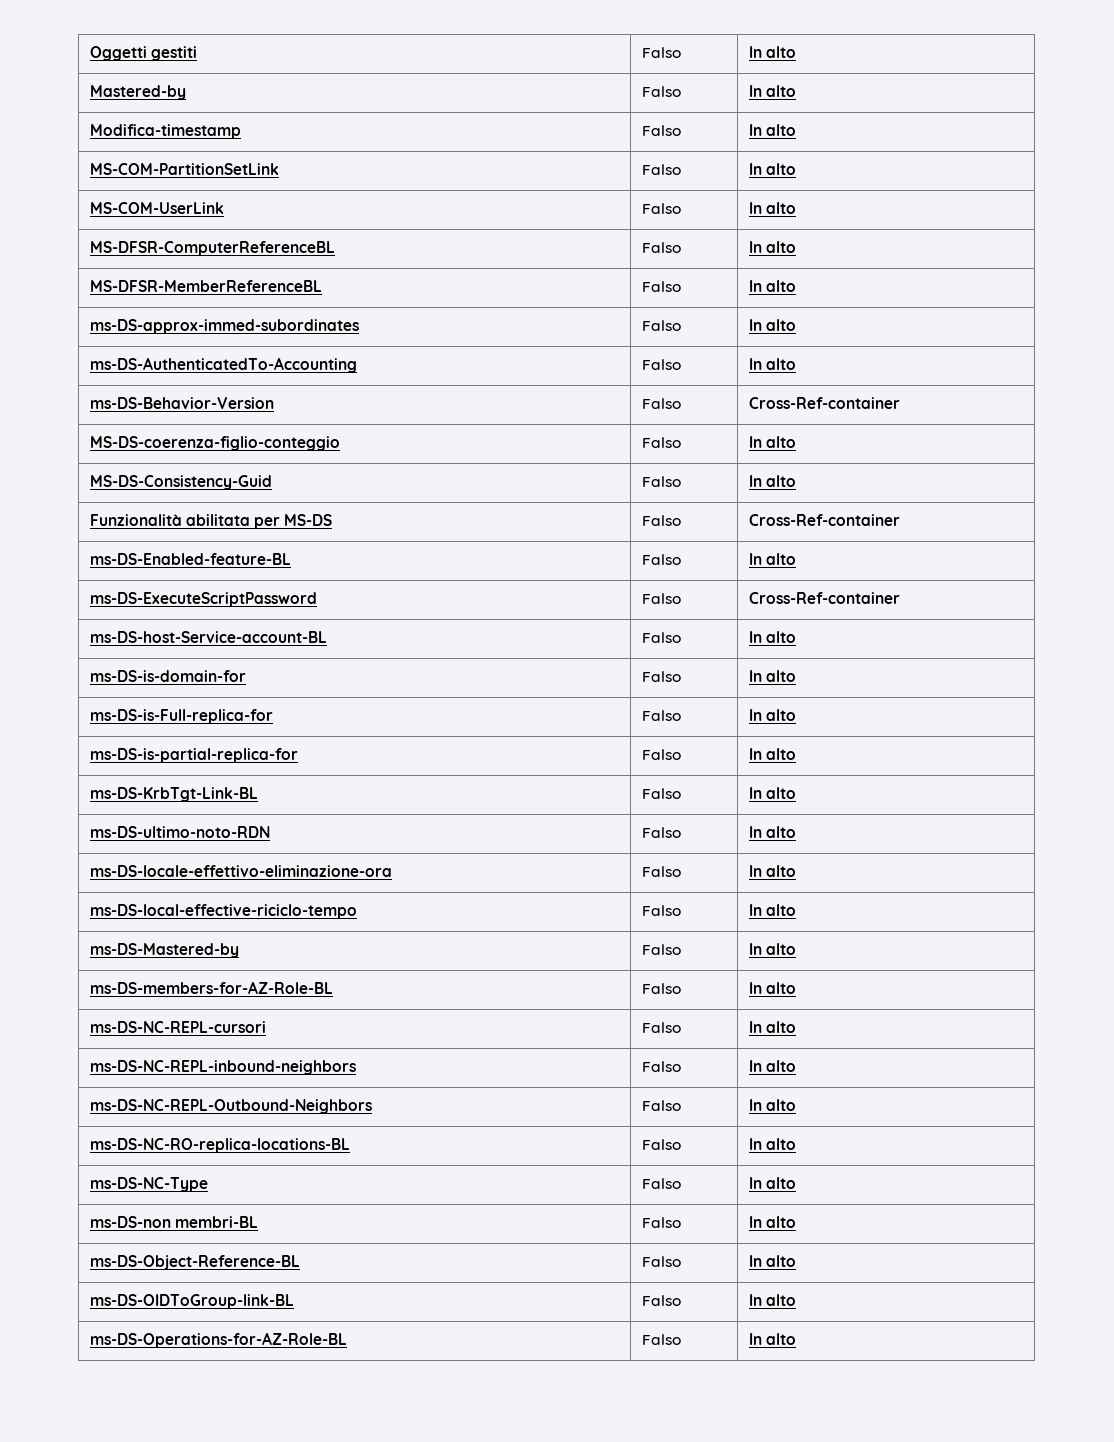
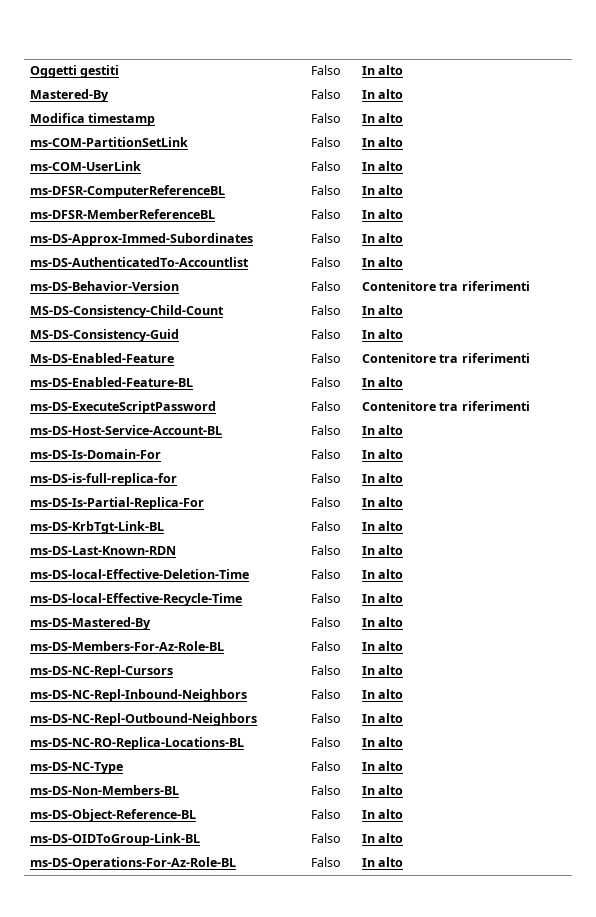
[89,85,186,100] [641,86,681,97] [748,85,797,97] [89,124,241,139] [641,125,681,136] [748,124,797,136] [89,163,279,175] [641,164,681,175] [748,163,797,175] [89,202,224,214] [641,203,681,214] [748,202,797,214] [89,241,335,256] [641,242,681,253] [748,241,797,253] [89,280,322,292] [641,281,681,292] [748,280,797,292] [89,319,359,334] [641,320,681,331] [748,319,797,331] [89,357,357,373] Mastered-by | Falso | In alto // Modifica-timestamp | Falso | In alto // MS-COM-PartitionSetLink | Falso | In alto // MS-COM-UserLink | Falso | In alto // MS-DFSR-ComputerReferenceBL | Falso | In alto // MS-DFSR-MemberReferenceBL | Falso | In alto // ms-DS-approx-immed-subordinates | Falso | In alto // ms-DS-AuthenticatedTo-Accounting -> [30,89,110,102] [311,89,342,99] [362,89,404,99] [30,113,156,126] [311,113,342,123] [362,113,404,123] [30,137,189,147] [311,137,342,147] [362,137,404,147] [30,161,142,171] [311,161,342,171] [362,161,404,171] [30,185,226,198] [311,185,342,195] [362,185,404,195] [30,209,216,219] [311,209,342,219] [362,209,404,219] [30,233,254,246] [311,233,342,243] [362,233,404,243] [30,257,250,267] Mastered-By | Falso | In alto // Modifica timestamp | Falso | In alto // ms-COM-PartitionSetLink | Falso | In alto // ms-COM-UserLink | Falso | In alto // ms-DFSR-ComputerReferenceBL | Falso | In alto // ms-DFSR-MemberReferenceBL | Falso | In alto // ms-DS-Approx-Immed-Subordinates | Falso | In alto // ms-DS-AuthenticatedTo-Accountlist
[748,397,900,409] [89,436,340,451] Cross-Ref-container // MS-DS-coerenza-figlio-conteggio -> [362,281,530,291] [30,305,225,318] Contenitore tra riferimenti // MS-DS-Consistency-Child-Count
[89,514,333,529] [641,515,681,526] [748,514,900,526] [89,553,291,565] Funzionalità abilitata per MS-DS | Falso | Cross-Ref-container // ms-DS-Enabled-feature-BL -> [30,353,175,363] [311,353,342,363] [362,353,530,363] [30,377,194,387] Ms-DS-Enabled-Feature | Falso | Contenitore tra riferimenti // ms-DS-Enabled-Feature-BL
[748,592,900,604] [89,631,327,643] [641,632,681,643] [748,631,797,643] [89,670,246,682] [641,671,681,682] [748,670,797,682] [89,709,273,724] [641,710,681,721] [748,709,797,721] [89,748,298,763] Cross-Ref-container // ms-DS-host-Service-account-BL | Falso | In alto // ms-DS-is-domain-for | Falso | In alto // ms-DS-is-Full-replica-for | Falso | In alto // ms-DS-is-partial-replica-for -> [362,401,530,411] [30,425,223,435] [311,425,342,435] [362,425,404,435] [30,449,162,459] [311,449,342,459] [362,449,404,459] [30,473,178,486] [311,473,342,483] [362,473,404,483] [30,497,205,510] Contenitore tra riferimenti // ms-DS-Host-Service-Account-BL | Falso | In alto // ms-DS-Is-Domain-For | Falso | In alto // ms-DS-is-full-replica-for | Falso | In alto // ms-DS-Is-Partial-Replica-For
[89,826,270,838] [641,827,681,838] [748,826,797,838] [89,865,392,877] [641,866,681,877] [748,865,797,877] [89,904,357,919] [641,905,681,916] [748,904,797,916] [89,943,239,958] [641,944,681,955] [748,943,797,955] [89,981,333,994] [641,983,681,994] [748,982,797,994] [89,1021,266,1033] [641,1022,681,1033] [748,1021,797,1033] [89,1060,356,1075] [641,1061,681,1072] [748,1060,797,1072] [89,1099,372,1114] [641,1100,681,1111] [748,1099,797,1111] [89,1138,350,1153] ms-DS-ultimo-noto-RDN | Falso | In alto // ms-DS-locale-effettivo-eliminazione-ora | Falso | In alto // ms-DS-local-effective-riciclo-tempo | Falso | In alto // ms-DS-Mastered-by | Falso | In alto // ms-DS-members-for-AZ-Role-BL | Falso | In alto // ms-DS-NC-REPL-cursori | Falso | In alto // ms-DS-NC-REPL-inbound-neighbors | Falso | In alto // ms-DS-NC-REPL-Outbound-Neighbors | Falso | In alto // ms-DS-NC-RO-replica-locations-BL -> [30,546,177,555] [311,545,342,555] [362,545,404,555] [30,569,250,579] [311,569,342,579] [362,569,404,579] [30,593,243,606] [311,593,342,603] [362,593,404,603] [30,617,152,630] [311,617,342,627] [362,617,404,627] [30,641,225,651] [311,641,342,651] [362,641,404,651] [30,665,174,678] [311,665,342,675] [362,665,404,675] [30,689,248,702] [311,689,342,699] [362,689,404,699] [30,713,258,726] [311,713,342,723] [362,713,404,723] [30,737,245,750] ms-DS-Last-Known-RDN | Falso | In alto // ms-DS-local-Effective-Deletion-Time | Falso | In alto // ms-DS-local-Effective-Recycle-Time | Falso | In alto // ms-DS-Mastered-By | Falso | In alto // ms-DS-Members-For-Az-Role-BL | Falso | In alto // ms-DS-NC-Repl-Cursors | Falso | In alto // ms-DS-NC-Repl-Inbound-Neighbors | Falso | In alto // ms-DS-NC-Repl-Outbound-Neighbors | Falso | In alto // ms-DS-NC-RO-Replica-Locations-BL
[89,1216,259,1228] ms-DS-non membri-BL -> [30,785,180,795] ms-DS-Non-Members-BL
[89,1294,294,1309] [641,1295,681,1306] [748,1294,797,1306] [89,1332,347,1348] ms-DS-OIDToGroup-link-BL | Falso | In alto // ms-DS-Operations-for-AZ-Role-BL -> [30,833,201,846] [311,833,342,843] [362,833,404,843] [30,857,237,870] ms-DS-OIDToGroup-Link-BL | Falso | In alto // ms-DS-Operations-For-Az-Role-BL

